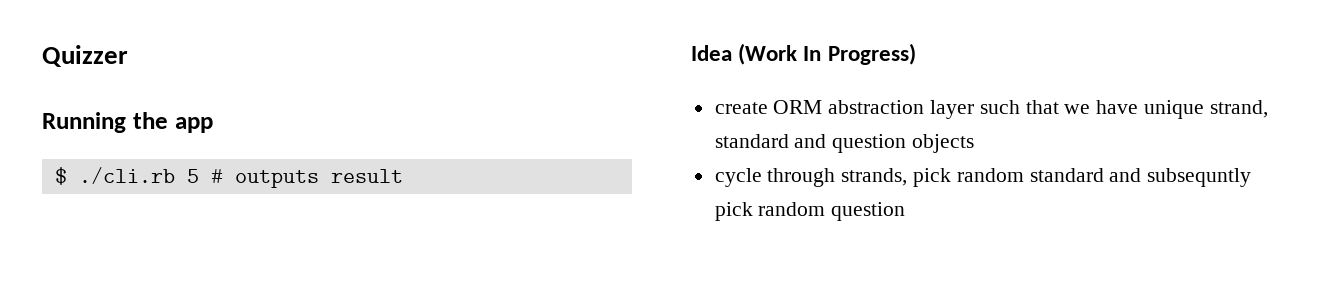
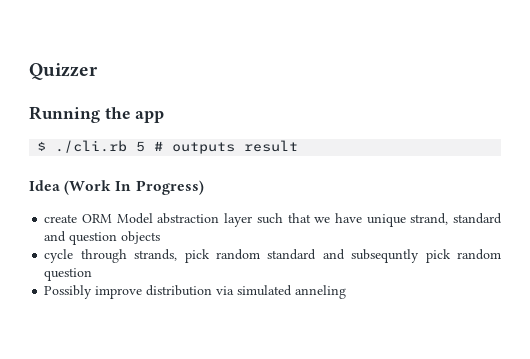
(823, 107) none -> [116,213,153,224] Model
(906, 211) none -> [44,285,347,299] // Possibly improve distribution via simulated anneling

